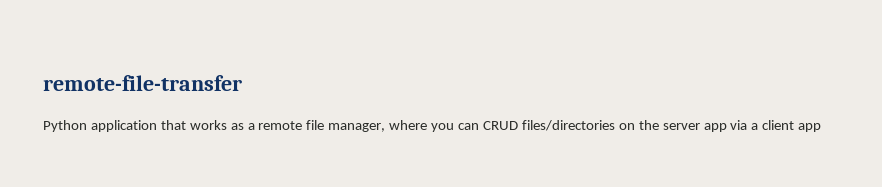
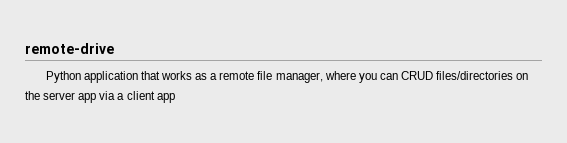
[43,75,242,91] remote-file-transfer -> [25,43,114,54] remote-drive

